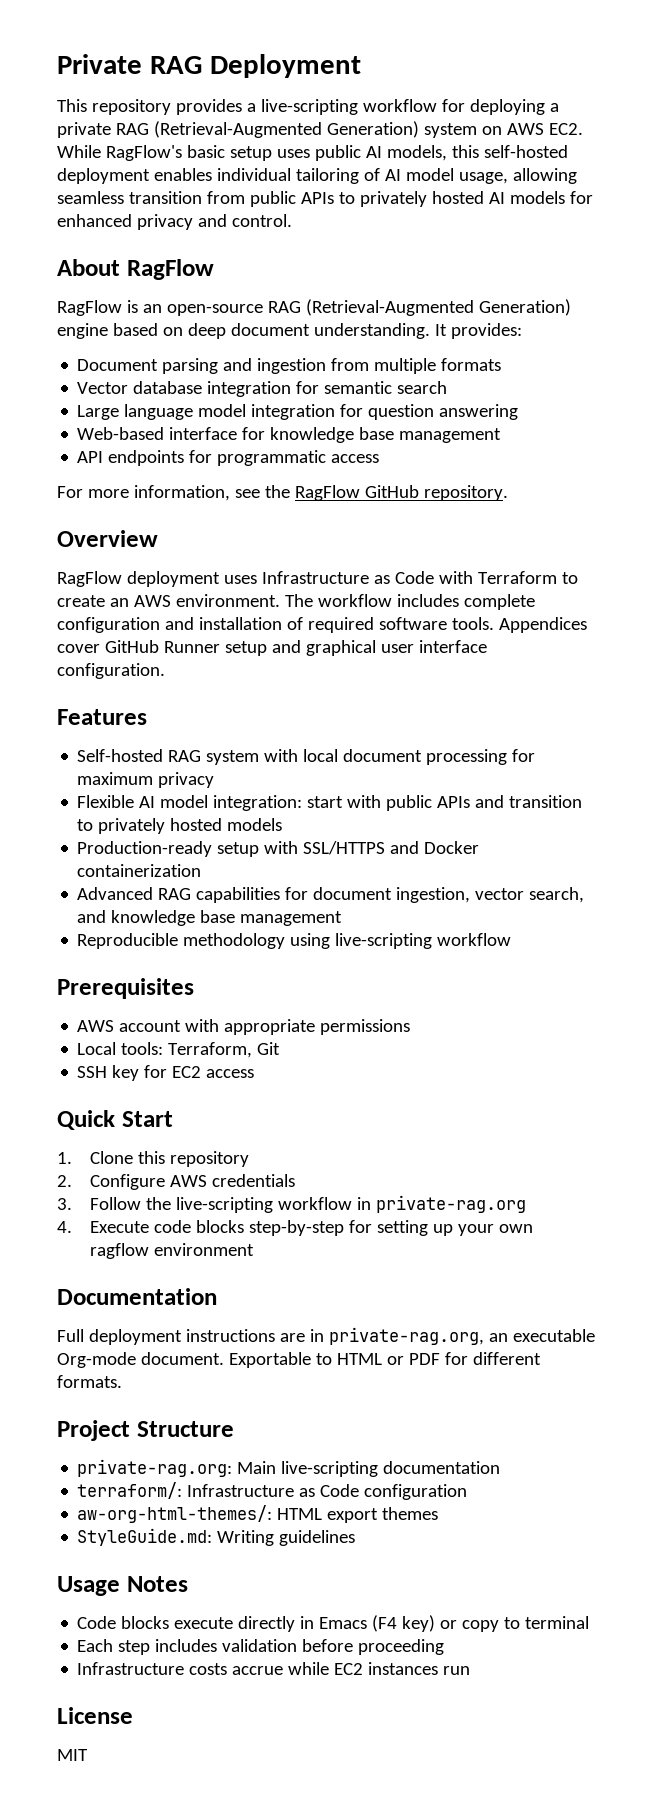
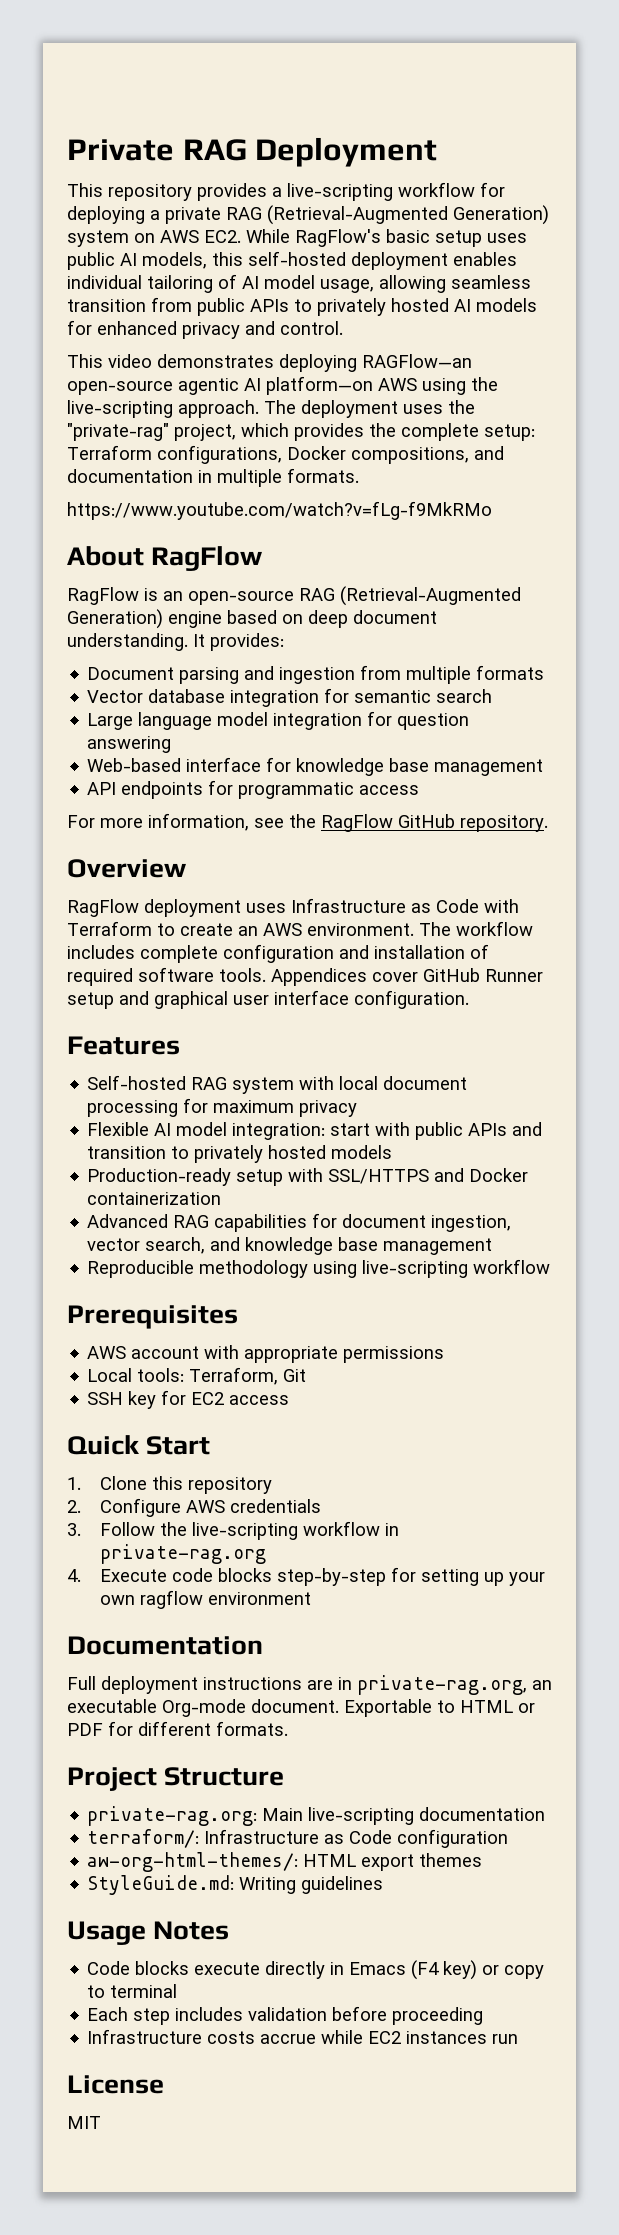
(292, 220) none -> [67,354,472,372] [67,376,498,395] [67,400,475,418] [67,423,535,441] [67,445,504,464] [67,468,359,487] [67,501,492,520] // This video demonstrates deploying RAGFlow—an open-source agentic AI platform—on AWS using the live-scripting approach. The deployment uses the "private-rag" project, which provides the complete setup: Terraform configurations, Docker compositions, and documentation in multiple formats. // https://www.youtube.com/watch?v=fLg-f9MkRMo

